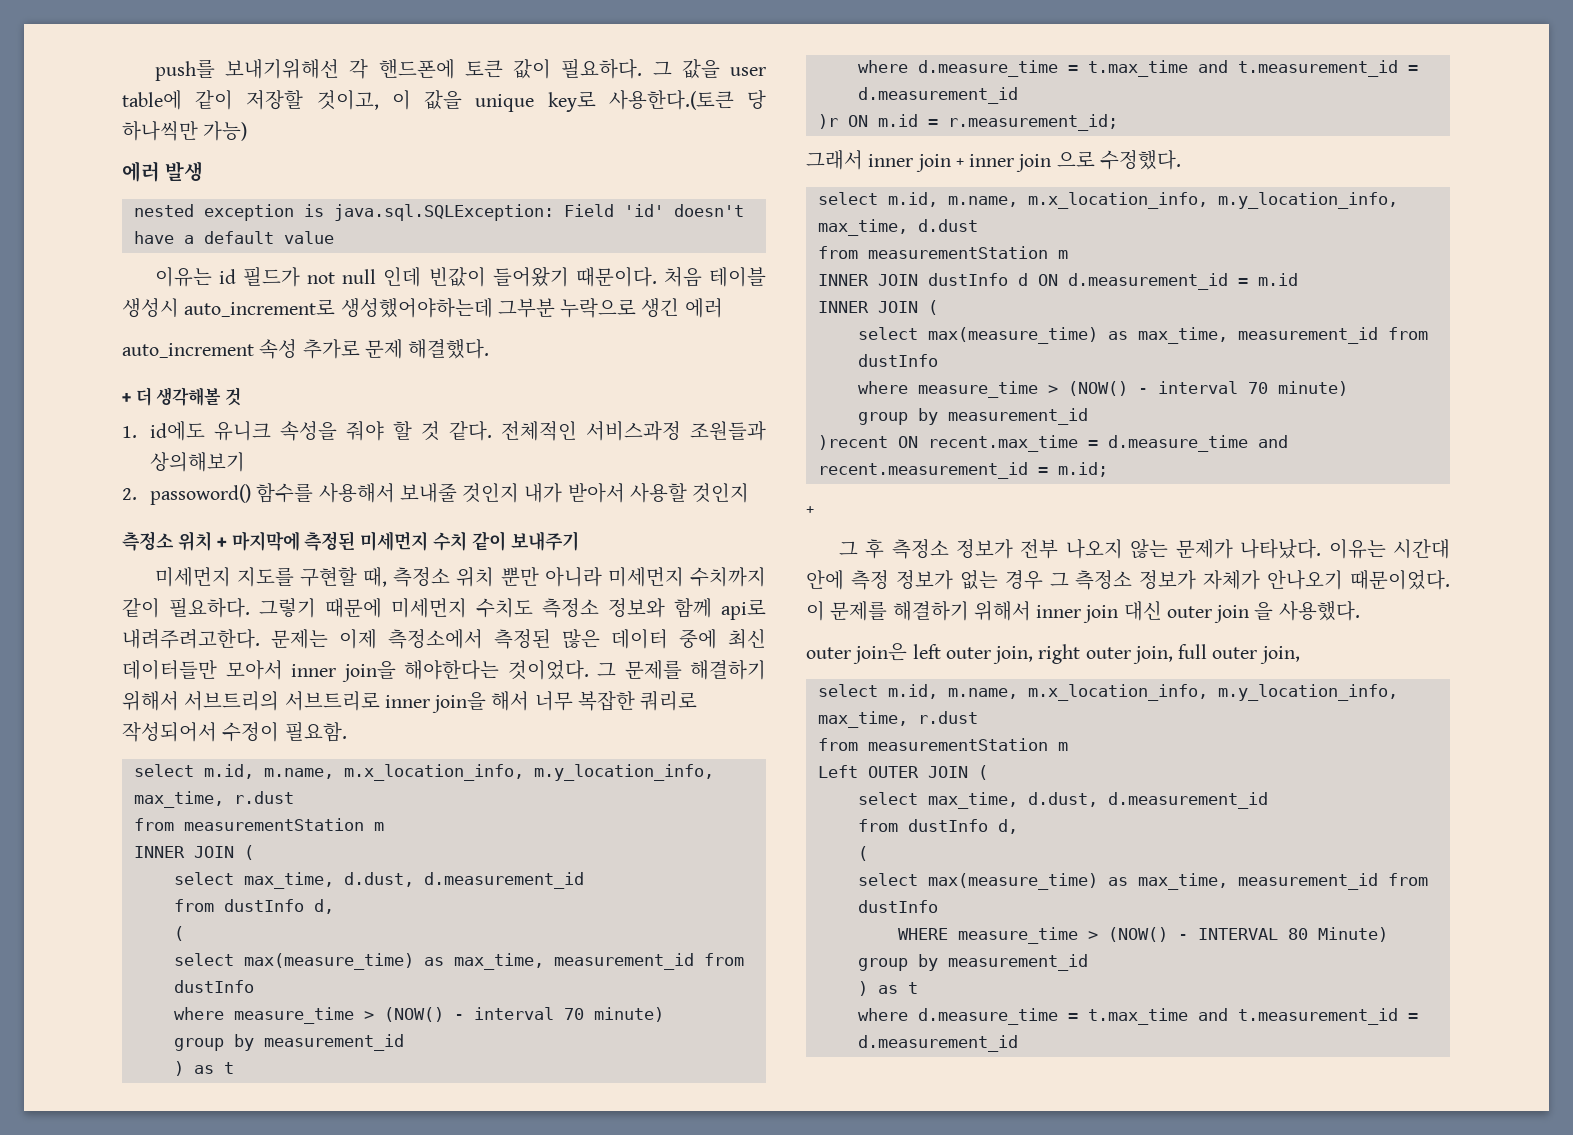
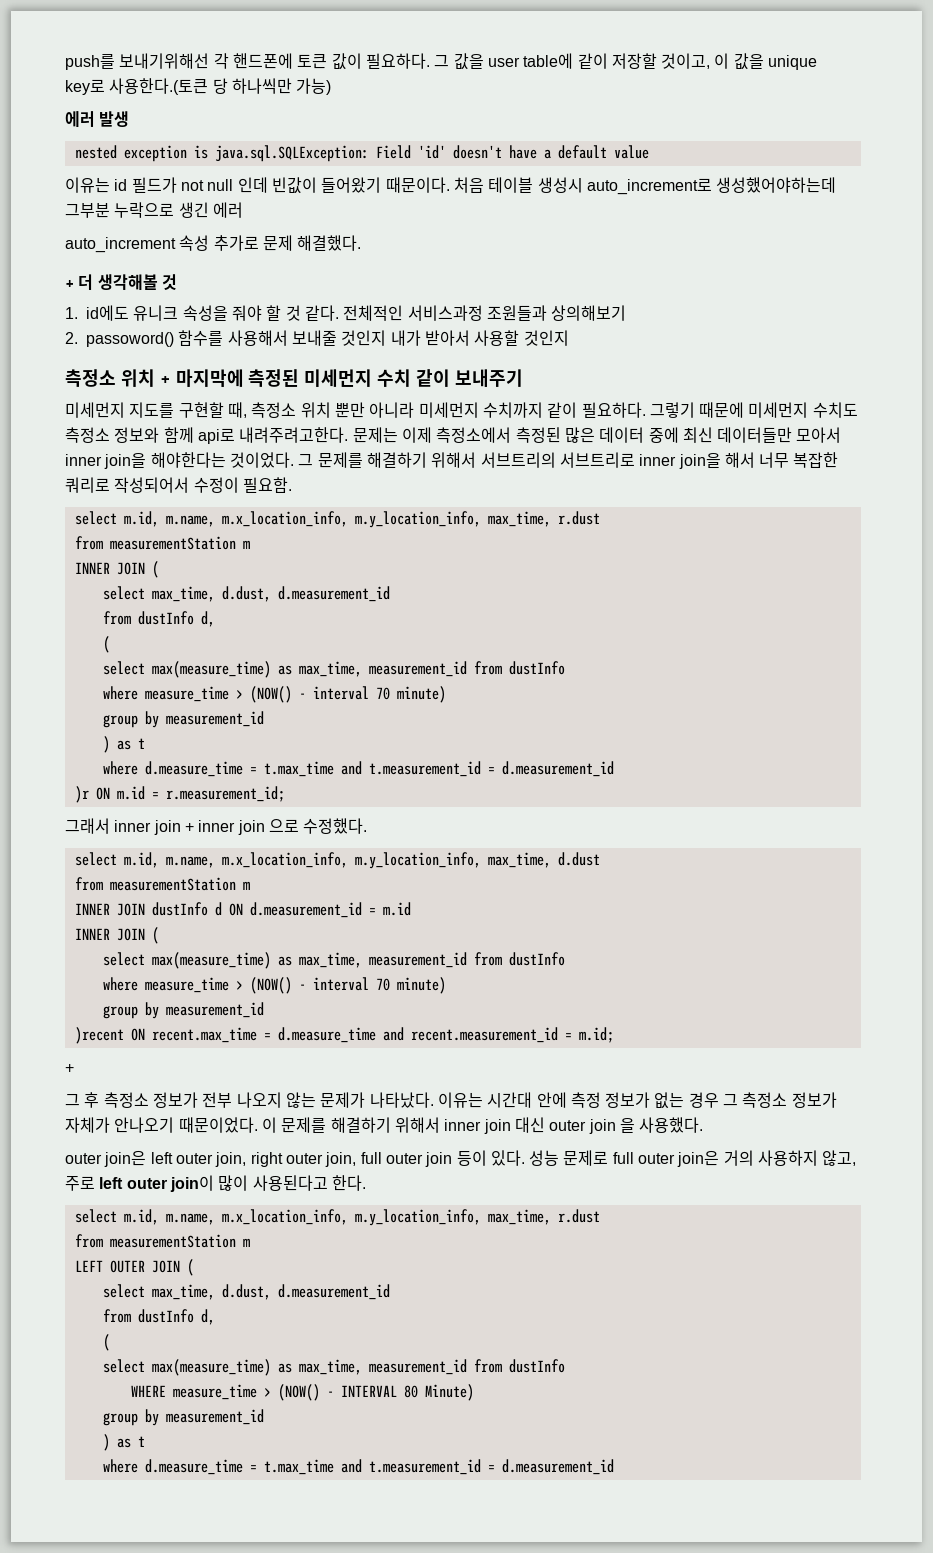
[1259,646,1300,664] join, -> [425,1150,857,1167] [65,1175,366,1192] join 등이 있다. 성능 문제로 full outer join은 거의 사용하지 않고, 주로 left outer join이 많이 사용된다고 한다.
[817,765,858,778] Left -> [74,1260,103,1272] LEFT

